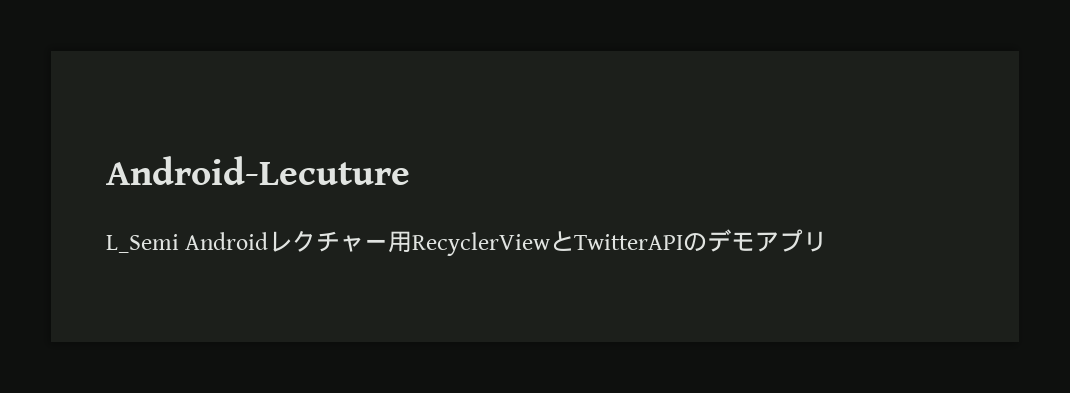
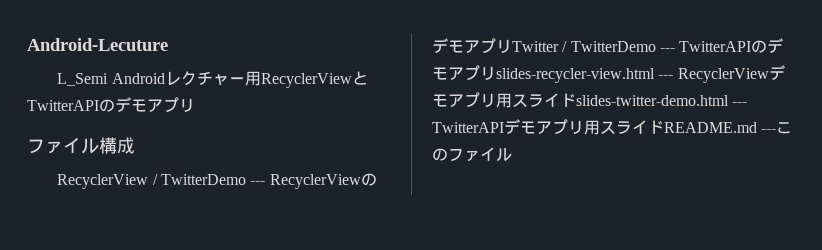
(828, 241) none -> [27,137,135,154] [57,173,377,189] [432,38,784,54] [432,65,785,83] [432,92,748,108] [432,119,793,135] [432,147,512,162] // ファイル構成 // RecyclerView / TwitterDemo --- RecyclerViewのデモアプリTwitter / TwitterDemo --- TwitterAPIのデモアプリslides-recycler-view.html --- RecyclerViewデモアプリ用スライドslides-twitter-demo.html --- TwitterAPIデモアプリ用スライドREADME.md ---このファイル

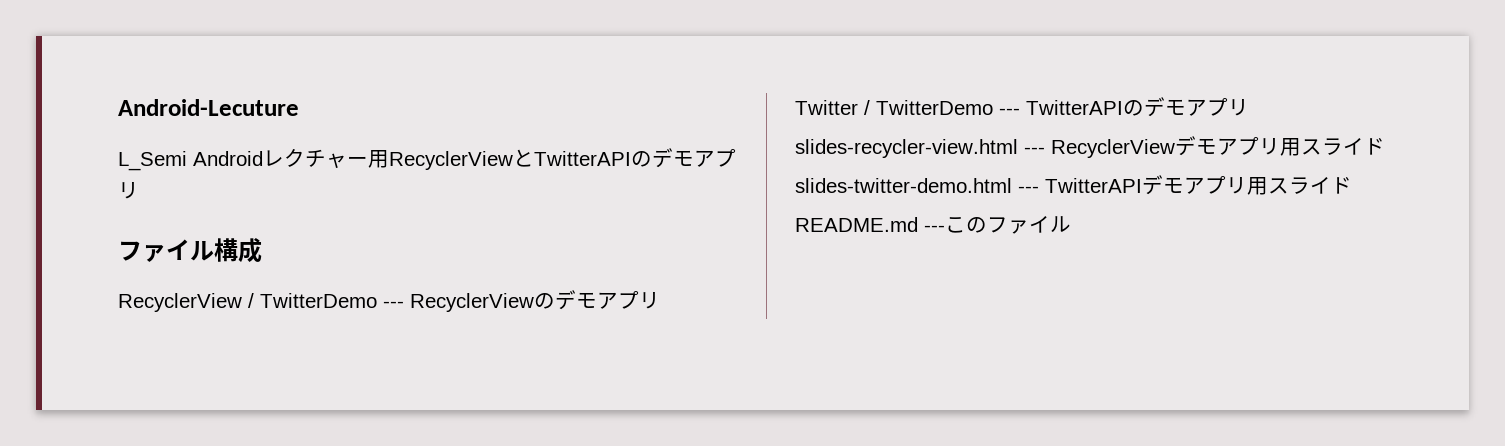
(512, 46) none -> (660, 300) //
(496, 73) none -> (1249, 107) //
(576, 100) none -> (1385, 146) //
(664, 127) none -> (1352, 185) //

